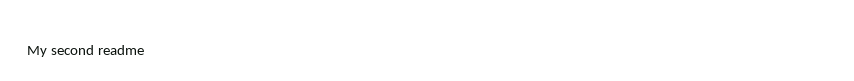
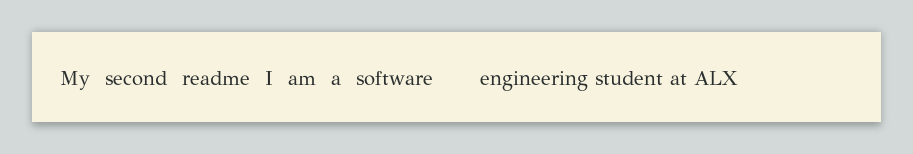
(144, 50) none -> [265,71,738,91] I am a software engineering student at ALX

